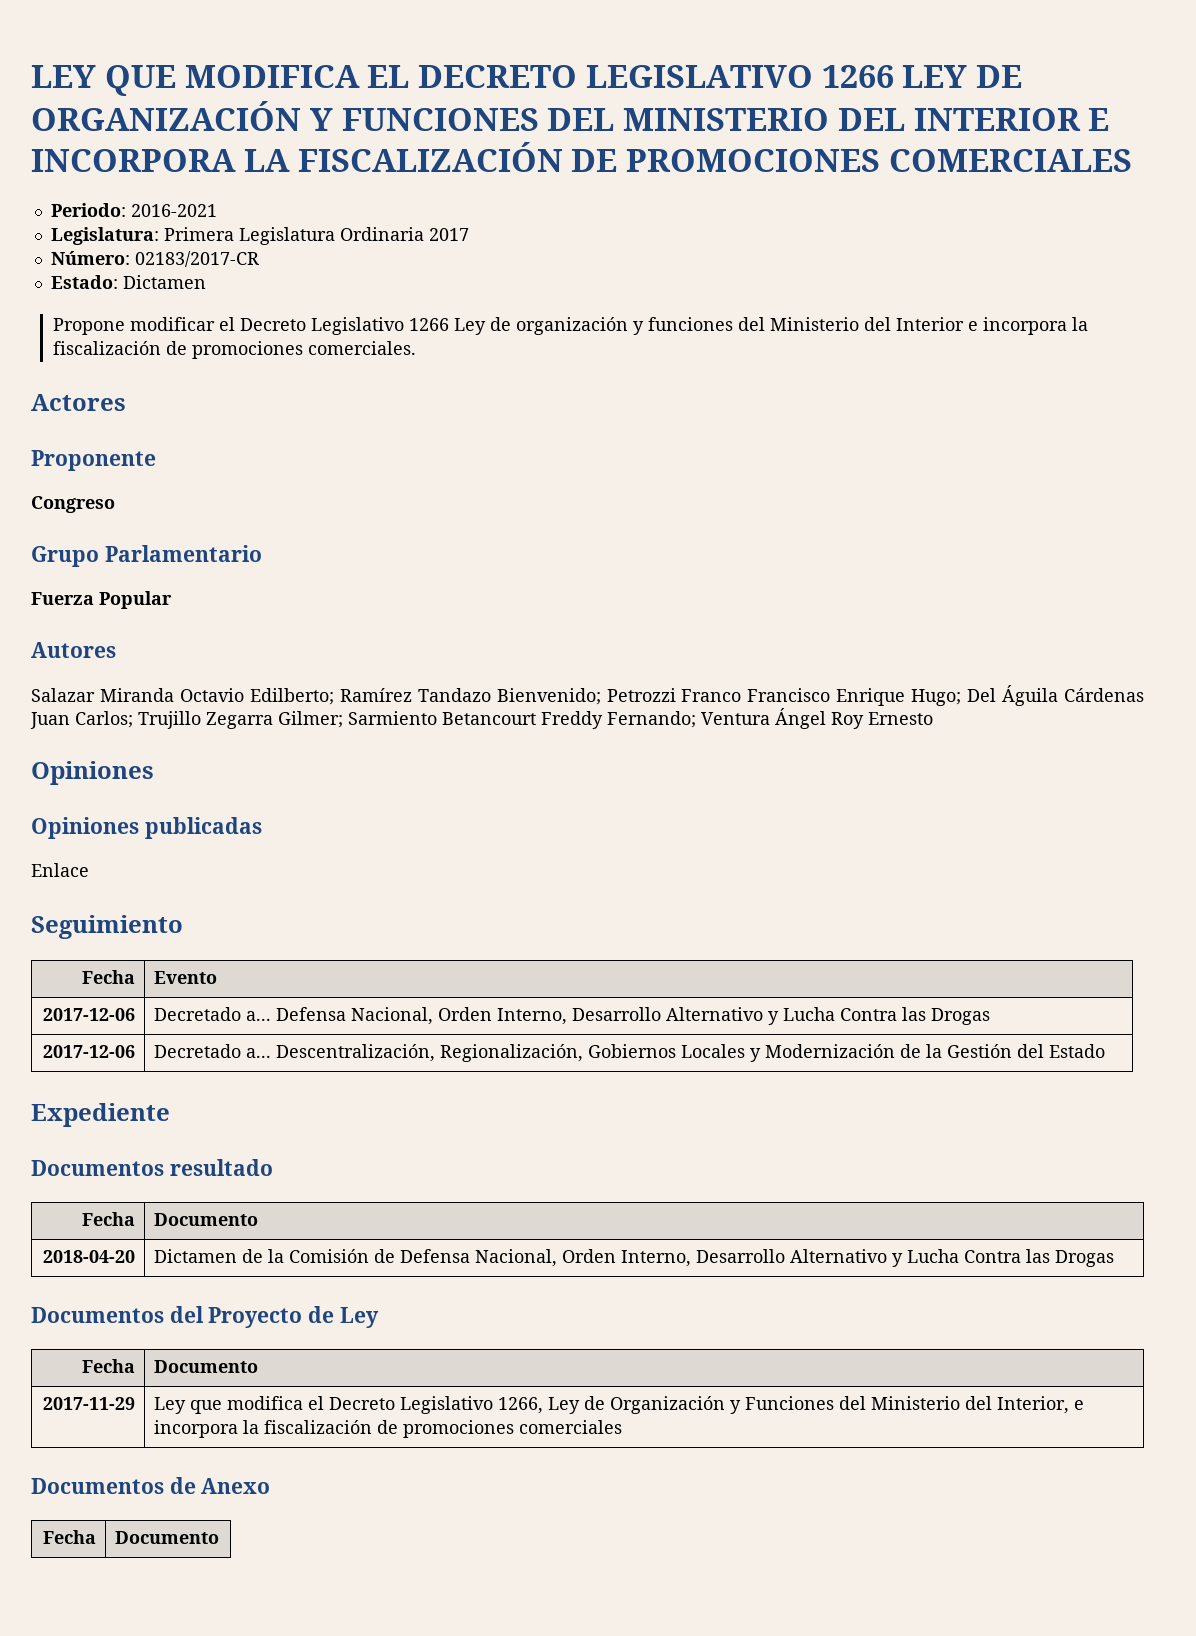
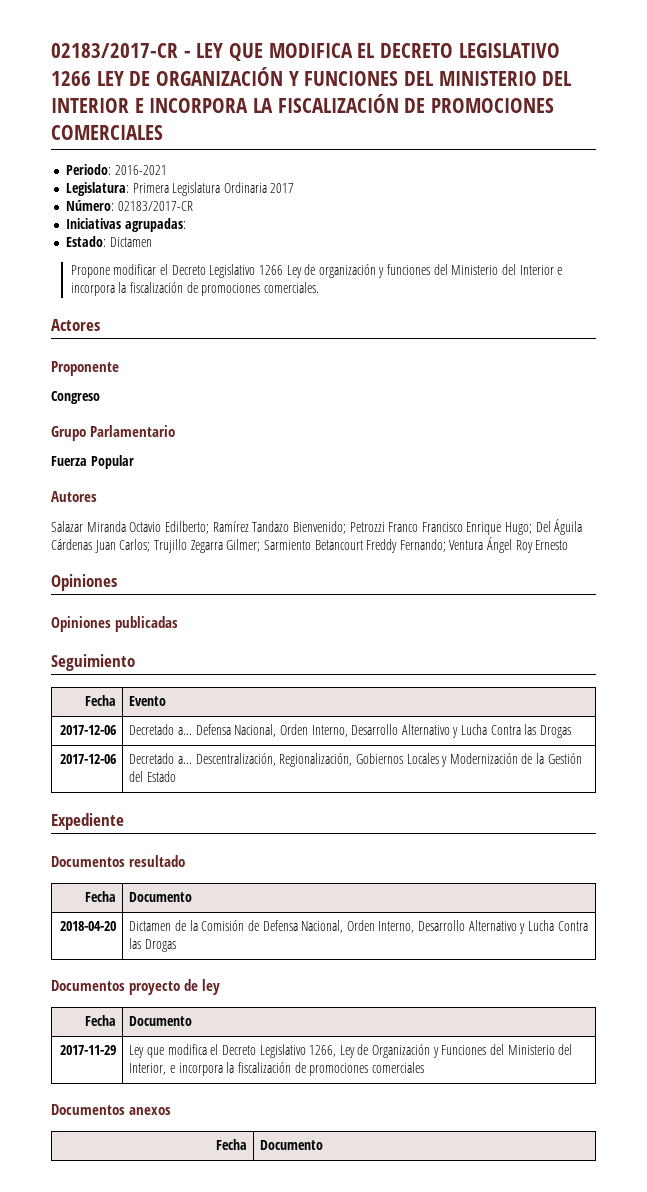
(31, 76) none -> [51,43,191,58] 02183/2017-CR -
(259, 259) none -> [65,218,186,232] // Iniciativas agrupadas:
[31,863,89,877] // Enlace -> (179, 624) none
[169,1306,379,1328] del Proyecto de Ley -> [129,979,221,995] proyecto de ley
[169,1477,271,1494] de Anexo -> [129,1107,172,1115] anexos

